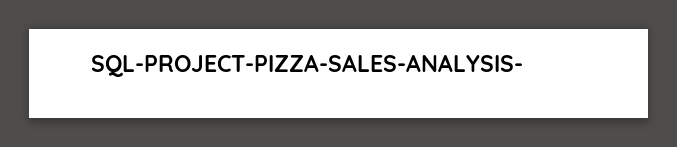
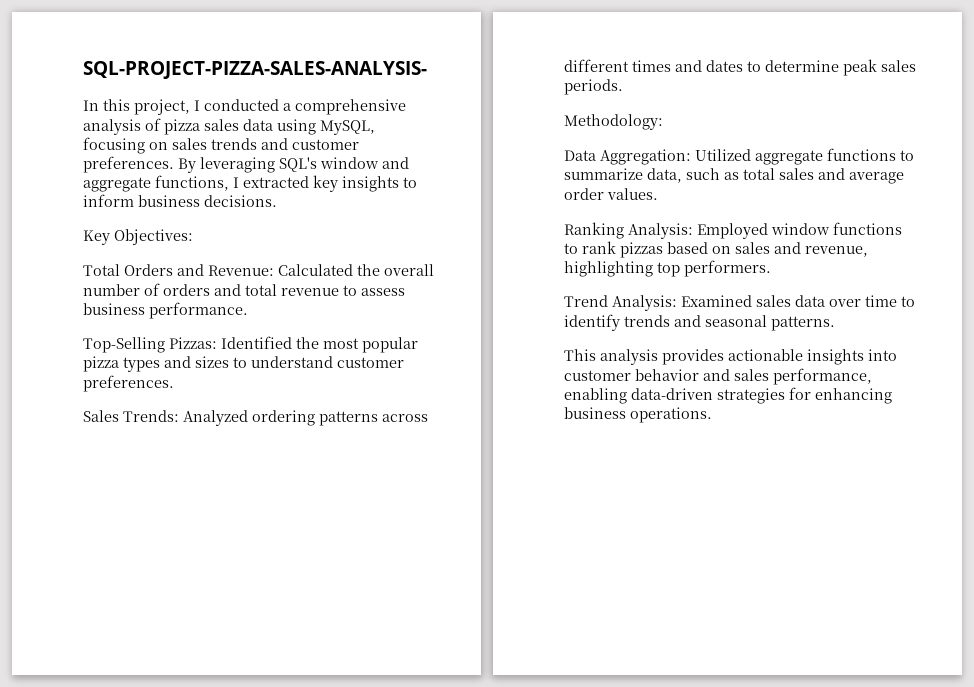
(523, 65) none -> [83,99,406,115] [83,118,375,135] [83,137,359,154] [83,156,409,173] [83,175,417,192] [83,194,277,207] [83,229,193,245] [83,264,434,276] [83,283,405,296] [83,302,248,319] [83,336,418,353] [83,356,404,372] [83,375,174,392] [83,410,428,426] [564,59,916,76] [564,79,623,95] [564,114,663,130] [564,148,914,165] [564,168,904,184] [564,188,658,200] [564,222,902,239] [564,241,868,258] [564,260,771,277] [564,295,915,311] [564,314,835,331] [564,349,897,365] [564,368,872,385] [564,387,892,404] [564,407,712,423] // In this project, I conducted a comprehensive analysis of pizza sales data using MySQL, focusing on sales trends and customer preferences. By leveraging SQL's window and aggregate functions, I extracted key insights to inform business decisions. // Key Objectives: // Total Orders and Revenue: Calculated the overall number of orders and total revenue to assess business performance. // Top-Selling Pizzas: Identified the most popular pizza types and sizes to understand customer preferences. // Sales Trends: Analyzed ordering patterns across different times and dates to determine peak sales periods. // Methodology: // Data Aggregation: Utilized aggregate functions to summarize data, such as total sales and average order values. // Ranking Analysis: Employed window functions to rank pizzas based on sales and revenue, highlighting top performers. // Trend Analysis: Examined sales data over time to identify trends and seasonal patterns. // This analysis provides actionable insights into customer behavior and sales performance, enabling data-driven strategies for enhancing business operations.

